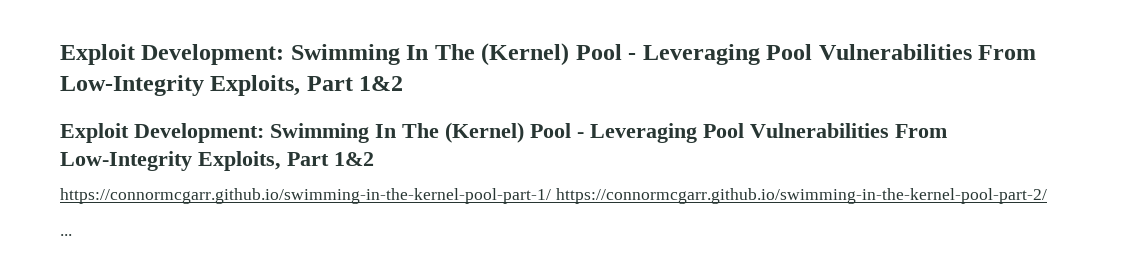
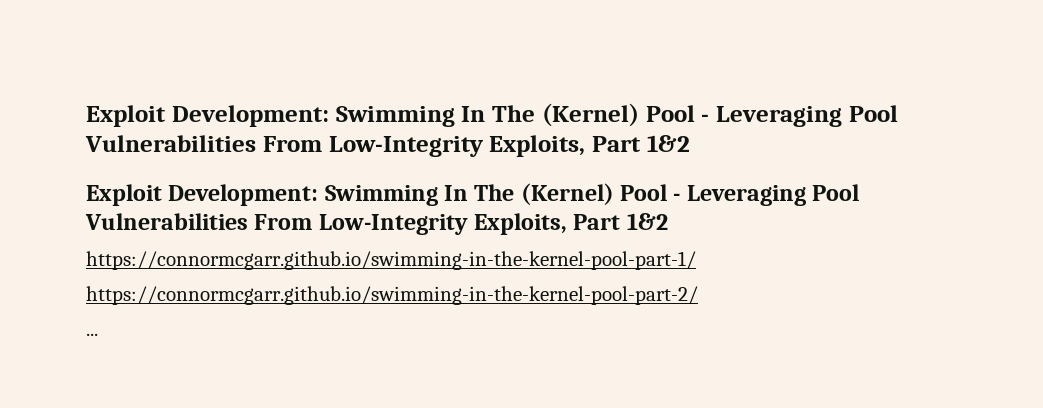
(551, 196) none -> (696, 260) //

